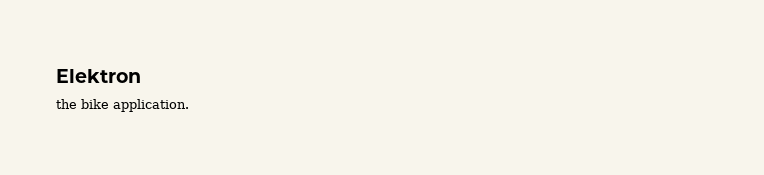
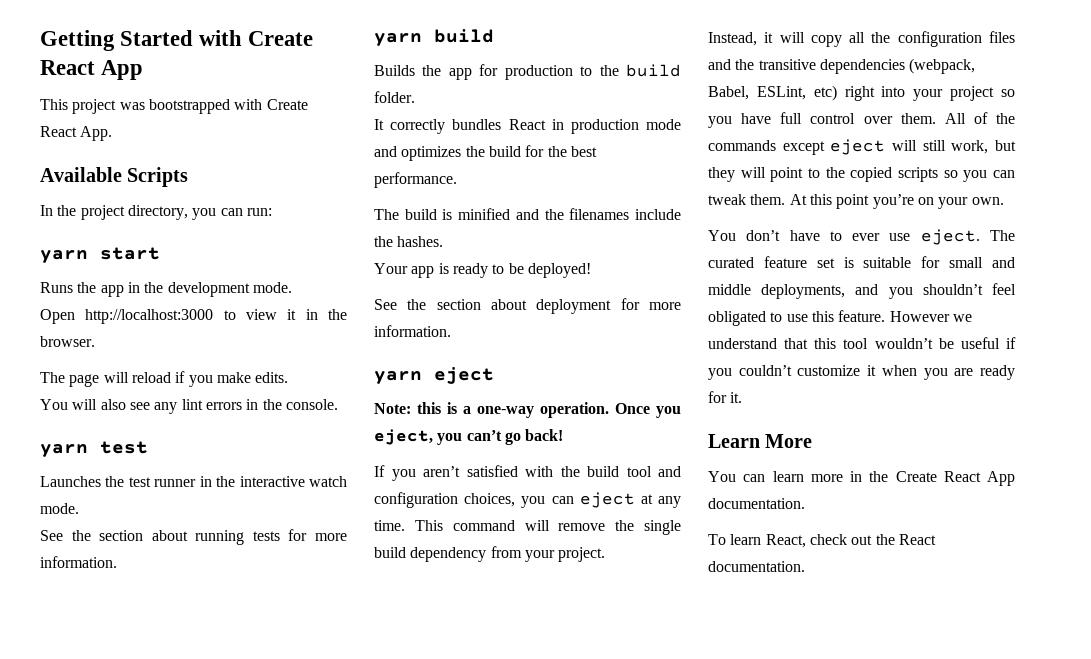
[56,69,141,83] [56,99,189,112] Elektron // the bike application. -> [40,30,314,51] [40,60,144,80] [40,99,308,114] [40,126,113,141] [40,167,189,187] [40,205,272,220] [40,247,160,263] [40,282,292,297] [40,309,347,324] [40,336,95,347] [40,371,289,387] [40,399,338,414] [40,441,148,457] [40,476,347,487] [40,503,79,514] [40,529,347,545] [40,556,117,568] [374,29,494,46] [374,64,681,80] [374,91,415,103] [374,119,681,134] [374,145,597,161] [374,172,457,188] [374,208,681,220] [374,236,444,247] [374,263,591,278] [374,298,681,314] [374,325,451,337] [374,367,494,384] [374,402,681,418] [374,429,564,445] [374,465,681,481] [374,492,681,508] [374,520,681,535] [374,546,606,562] [708,31,1015,47] [708,58,976,74] [708,85,1015,101] [708,112,1015,128] [708,139,1016,155] [708,167,1015,182] [708,194,1004,209] [708,229,1015,245] [708,256,1015,268] [708,283,1016,299] [708,310,972,326] [708,337,1016,349] [708,365,1015,380] [708,391,743,403] [708,434,813,448] [708,471,1015,486] [708,498,805,509] [708,534,936,548] [708,561,805,572] Getting Started with Create React App // This project was bootstrapped with Create React App. // Available Scripts // In the project directory, you can run: // yarn start // Runs the app in the development mode. // Open http://localhost:3000 to view it in the browser. // The page will reload if you make edits. // You will also see any lint errors in the console. // yarn test // Launches the test runner in the interactive watch mode. // See the section about running tests for more information. // yarn build // Builds the app for production to the build folder. // It correctly bundles React in production mode and optimizes the build for the best performance. // The build is minified and the filenames include the hashes. // Your app is ready to be deployed! // See the section about deployment for more information. // yarn eject // Note: this is a one-way operation. Once you eject, you can’t go back! // If you aren’t satisfied with the build tool and configuration choices, you can eject at any time. This command will remove the single build dependency from your project. // Instead, it will copy all the configuration files and the transitive dependencies (webpack, Babel, ESLint, etc) right into your project so you have full control over them. All of the commands except eject will still work, but they will point to the copied scripts so you can tweak them. At this point you’re on your own. // You don’t have to ever use eject. The curated feature set is suitable for small and middle deployments, and you shouldn’t feel obligated to use this feature. However we understand that this tool wouldn’t be useful if you couldn’t customize it when you are ready for it. // Learn More // You can learn more in the Create React App documentation. // To learn React, check out the React documentation.

